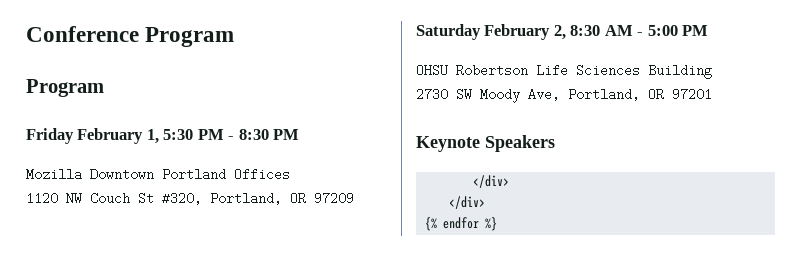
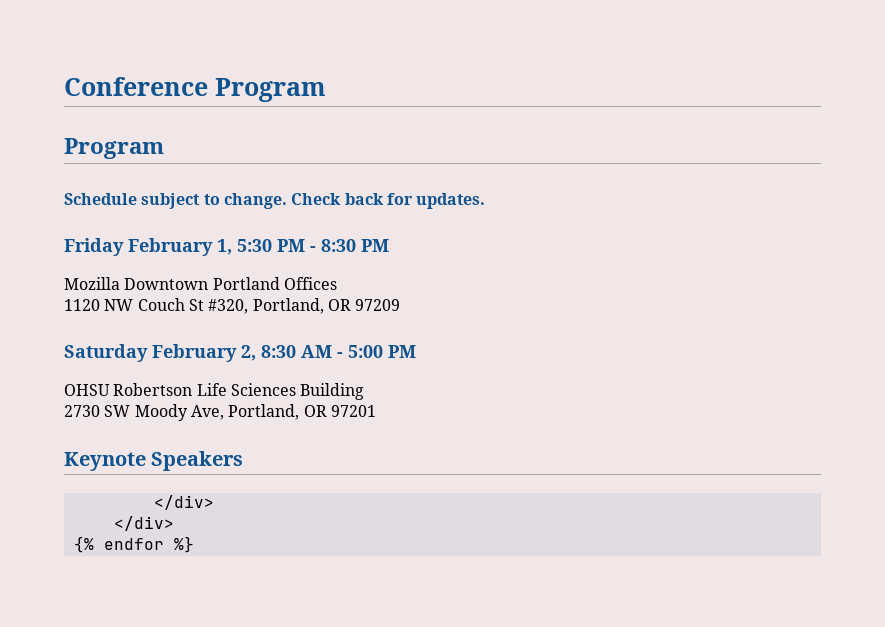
(104, 88) none -> [64,193,486,209] // Schedule subject to change. Check back for updates.

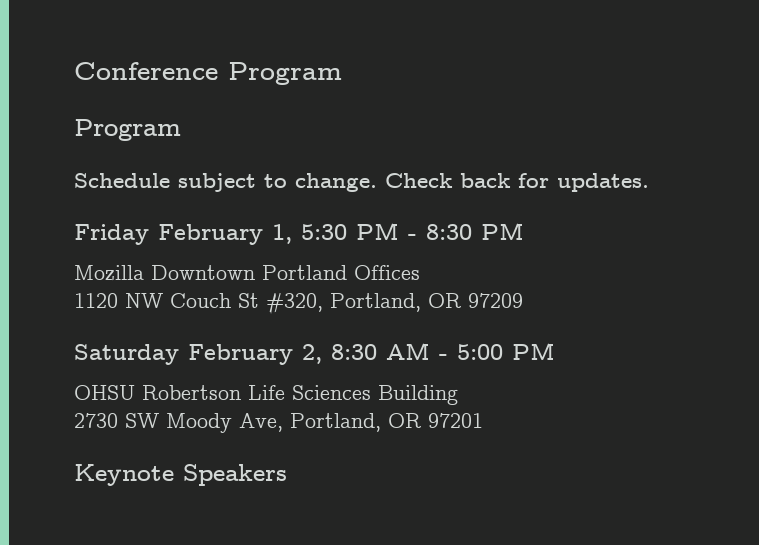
[153,495,214,510] [113,516,174,531] [73,536,194,553] // </div> // </div> // {% endfor %} -> (287, 475) none

